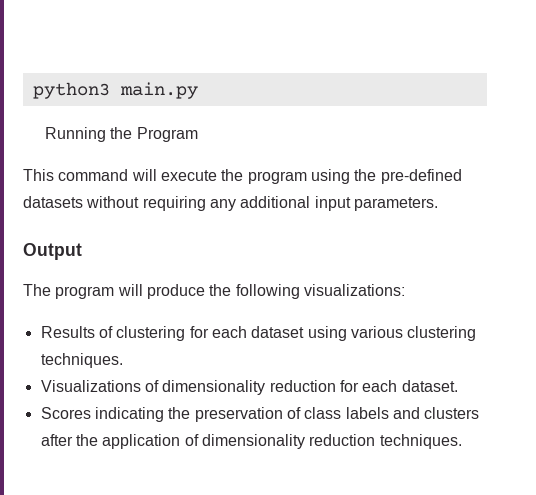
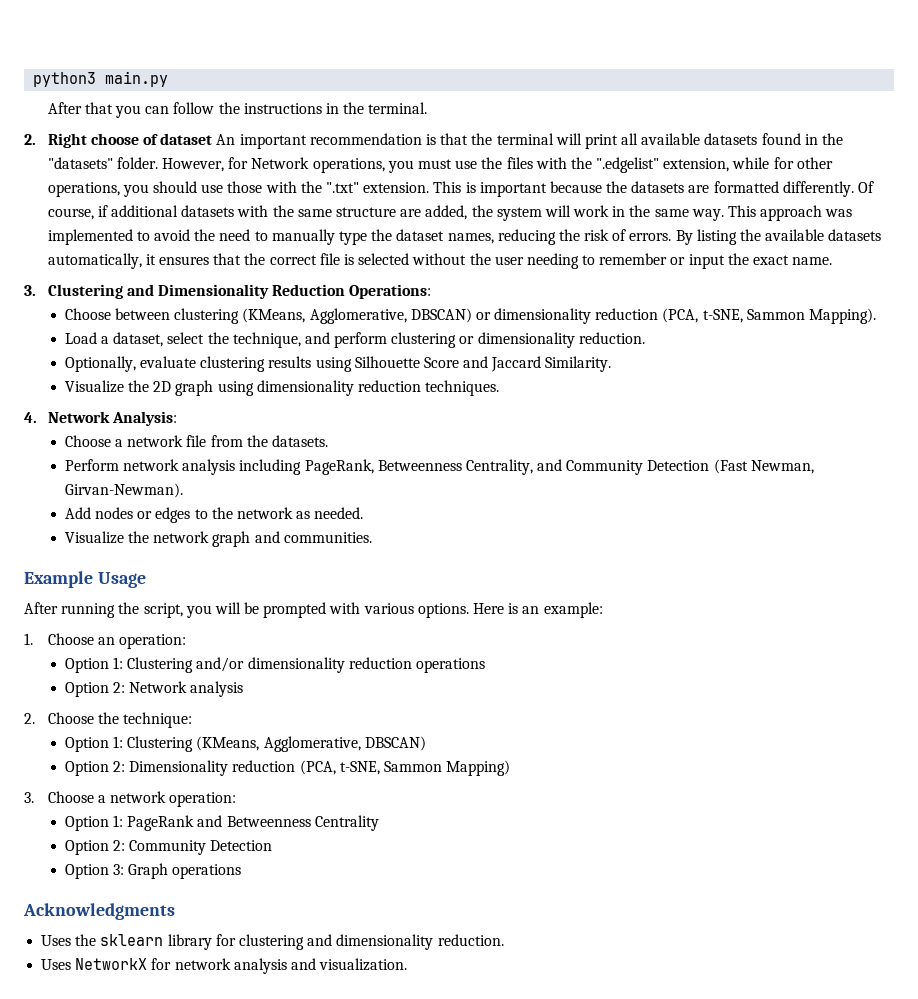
[44,127,198,142] [23,169,462,184] [23,196,438,211] [23,243,82,260] [23,284,405,299] [40,326,477,341] [40,353,123,368] [40,380,458,395] [40,407,480,422] [40,434,462,449] Running the Program // This command will execute the program using the pre-defined datasets without requiring any additional input parameters. // Output // The program will produce the following visualizations: // Results of clustering for each dataset using various clustering techniques. // Visualizations of dimensionality reduction for each dataset. // Scores indicating the preservation of class labels and clusters after the application of dimensionality reduction techniques. -> [47,102,428,118] [24,133,844,149] [47,157,833,173] [47,181,875,197] [47,205,853,221] [47,229,882,245] [47,253,833,269] [24,284,432,299] [64,308,876,324] [64,332,645,348] [64,356,612,372] [64,380,500,396] [24,411,177,426] [64,435,328,447] [64,459,814,475] [64,483,183,498] [64,507,364,523] [64,531,372,547] [24,571,146,588] [24,602,603,618] [24,633,187,649] [64,657,485,673] [64,681,244,697] [24,712,193,728] [64,736,426,752] [64,760,511,776] [24,791,237,807] [64,815,379,831] [64,840,273,855] [64,863,242,879] [23,903,175,920] [41,934,504,950] [41,958,408,974] After that you can follow the instructions in the terminal. // 2. Right choose of dataset An important recommendation is that the terminal will print all available datasets found in the "datasets" folder. However, for Network operations, you must use the files with the ".edgelist" extension, while for other operations, you should use those with the ".txt" extension. This is important because the datasets are formatted differently. Of course, if additional datasets with the same structure are added, the system will work in the same way. This approach was implemented to avoid the need to manually type the dataset names, reducing the risk of errors. By listing the available datasets automatically, it ensures that the correct file is selected without the user needing to remember or input the exact name. // 3. Clustering and Dimensionality Reduction Operations: // Choose between clustering (KMeans, Agglomerative, DBSCAN) or dimensionality reduction (PCA, t-SNE, Sammon Mapping). // Load a dataset, select the technique, and perform clustering or dimensionality reduction. // Optionally, evaluate clustering results using Silhouette Score and Jaccard Similarity. // Visualize the 2D graph using dimensionality reduction techniques. // 4. Network Analysis: // Choose a network file from the datasets. // Perform network analysis including PageRank, Betweenness Centrality, and Community Detection (Fast Newman, Girvan-Newman). // Add nodes or edges to the network as needed. // Visualize the network graph and communities. // Example Usage // After running the script, you will be prompted with various options. Here is an example: // 1. Choose an operation: // Option 1: Clustering and/or dimensionality reduction operations // Option 2: Network analysis // 2. Choose the technique: // Option 1: Clustering (KMeans, Agglomerative, DBSCAN) // Option 2: Dimensionality reduction (PCA, t-SNE, Sammon Mapping) // 3. Choose a network operation: // Option 1: PageRank and Betweenness Centrality // Option 2: Community Detection // Option 3: Graph operations // Acknowledgments // Uses the sklearn library for clustering and dimensionality reduction. // Uses NetworkX for network analysis and visualization.

